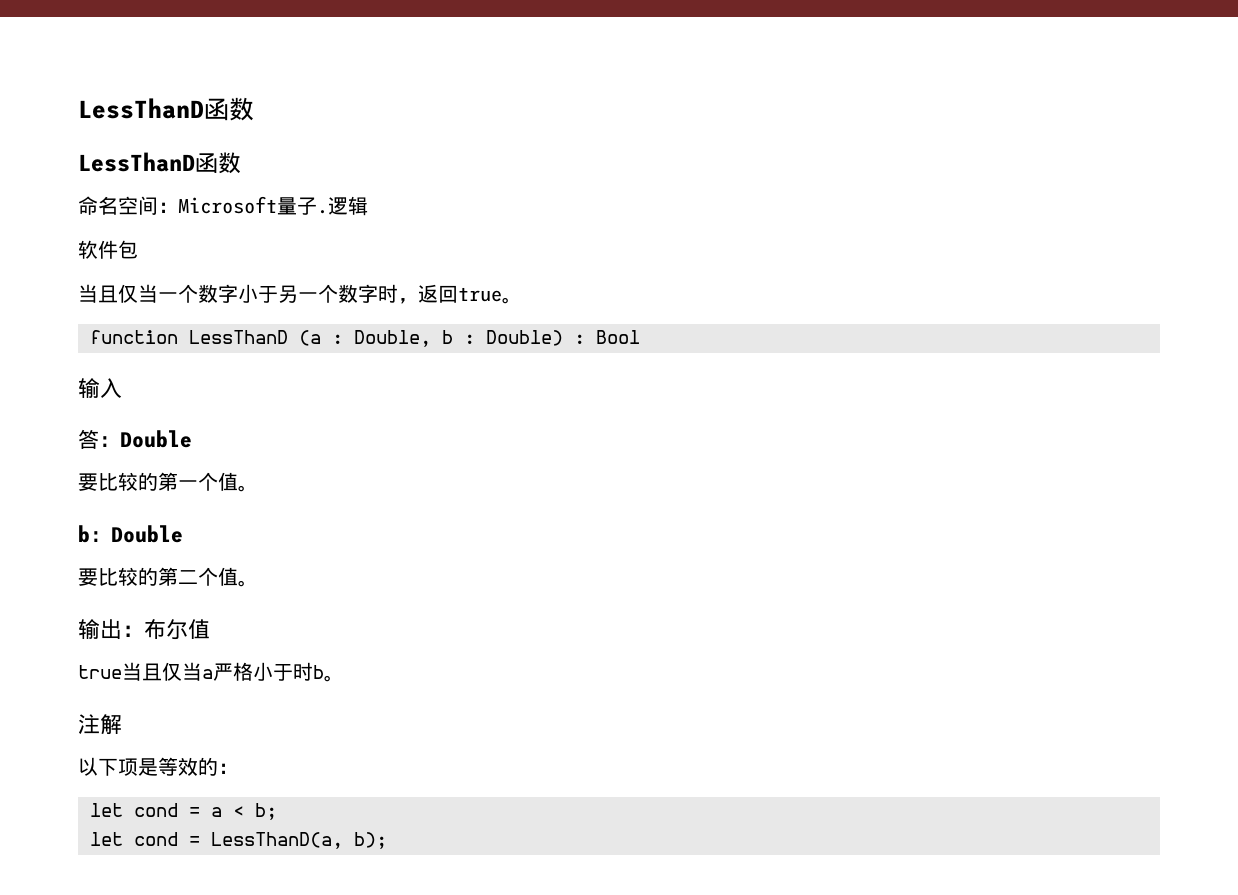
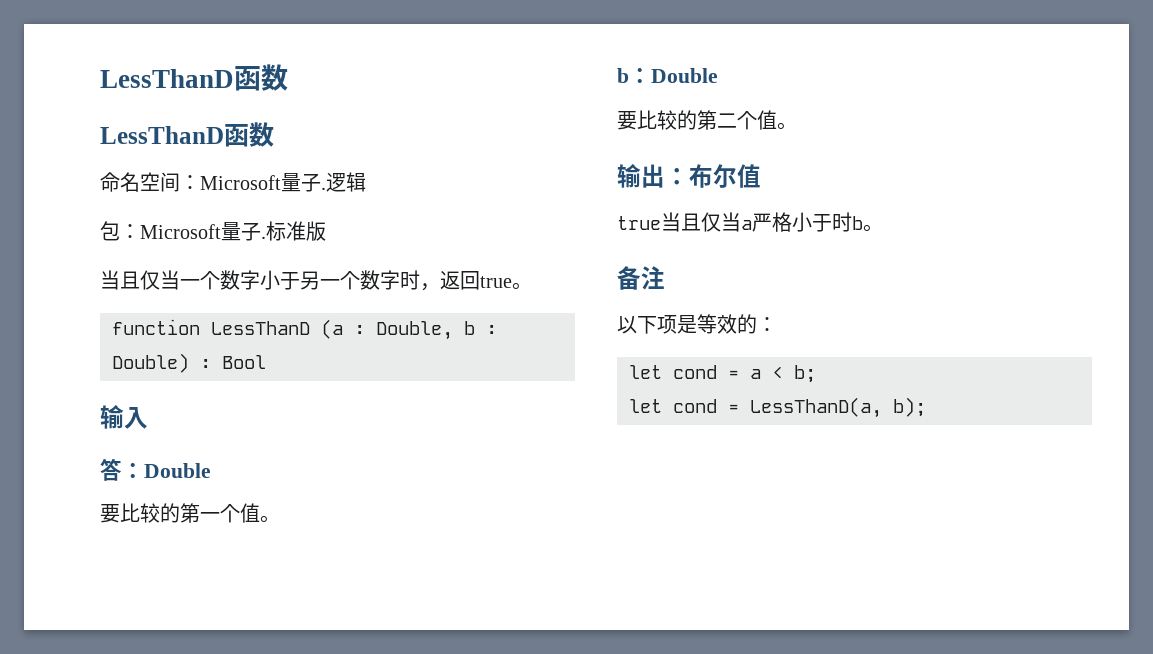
[78,240,118,259] 软件 -> (366, 182) none
(138, 249) none -> [120,221,326,241] ：Microsoft量子.标准版
(344, 678) none -> [617,266,641,290] 备
[100,714,122,735] 解 -> (665, 278) none

